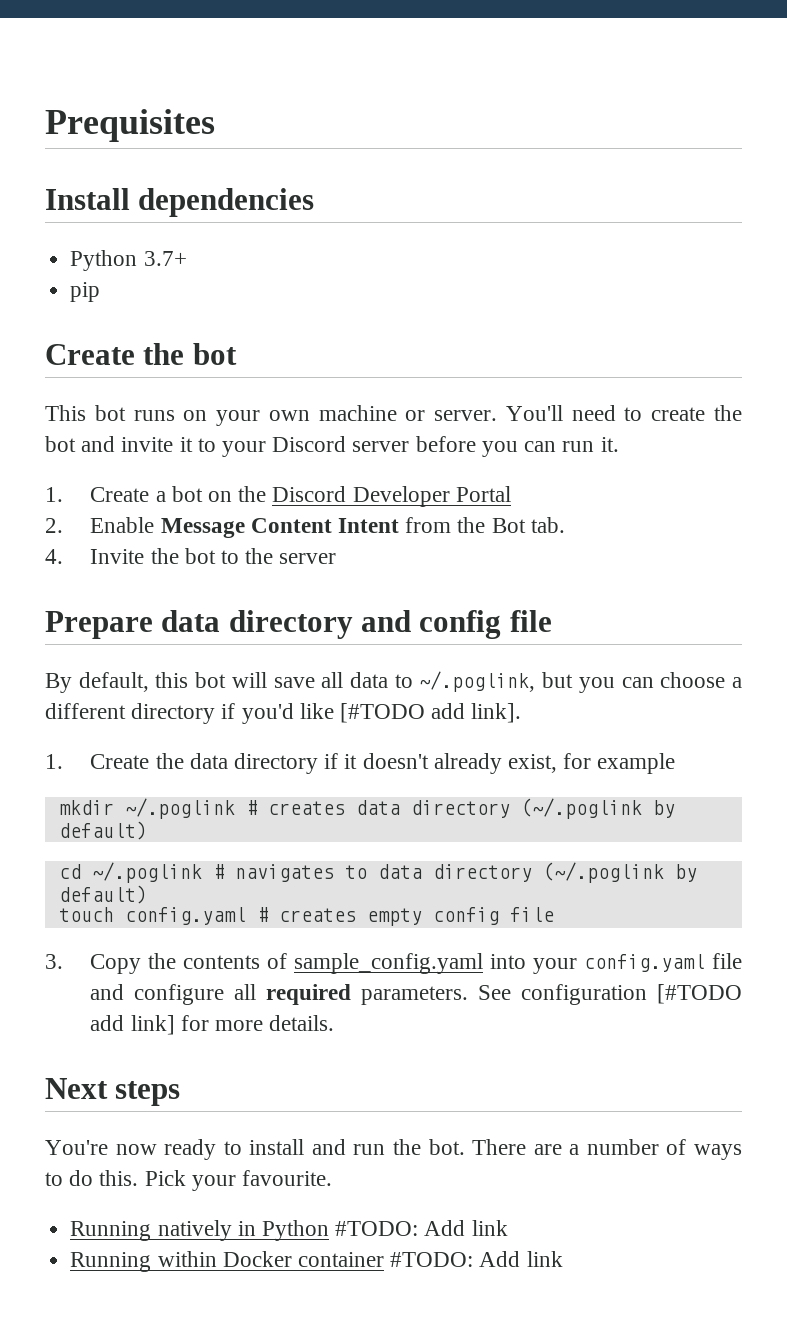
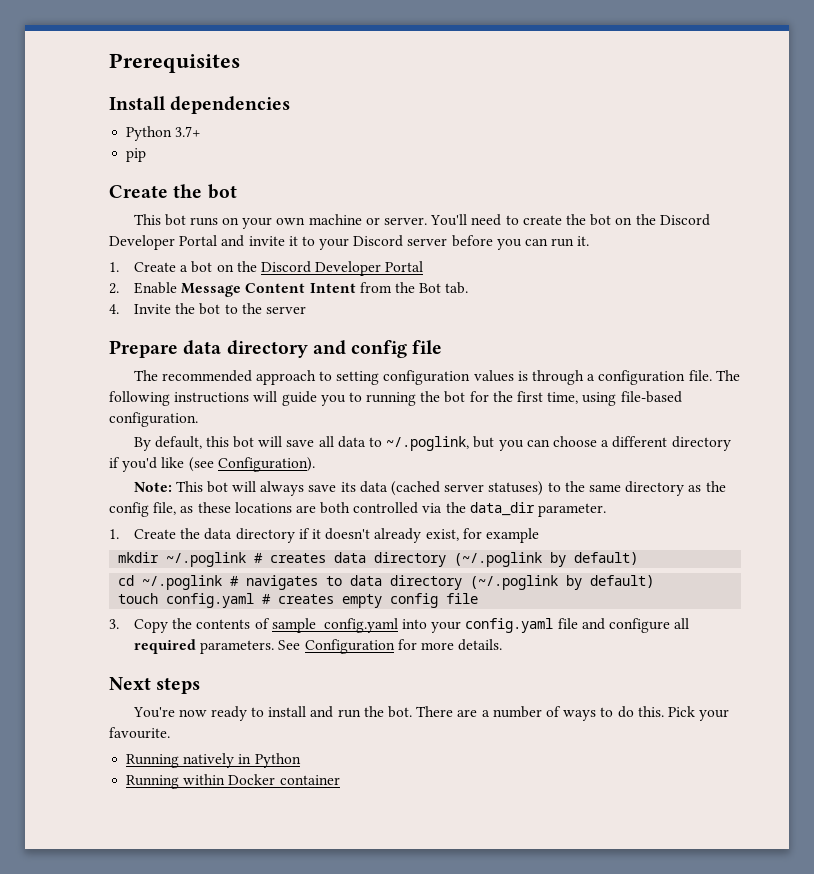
[45,109,215,142] Prequisites -> [109,53,240,73] Prerequisites
(76, 444) none -> [615,214,710,226] [109,235,218,250] on the Discord Developer Portal
(552, 621) none -> [133,370,740,385] [109,391,682,406] [109,412,198,427] // The recommended approach to setting configuration values is through a configuration file. The following instructions will guide you to running the bot for the first time, using file-based configuration.
[340,703,522,723] [#TODO add link]. -> [188,457,315,472] [133,481,726,496] [109,502,607,517] (see Configuration). // Note: This bot will always save its data (cached server statuses) to the same directory as the config file, as these locations are both controlled via the data_dir parameter.
[521,984,742,1005] [90,1015,175,1035] configuration [#TODO add link] -> [304,639,395,654] Configuration
[335,1220,508,1236] #TODO: Add link -> (301, 760) none
[390,1251,563,1267] #TODO: Add link -> (340, 780) none

